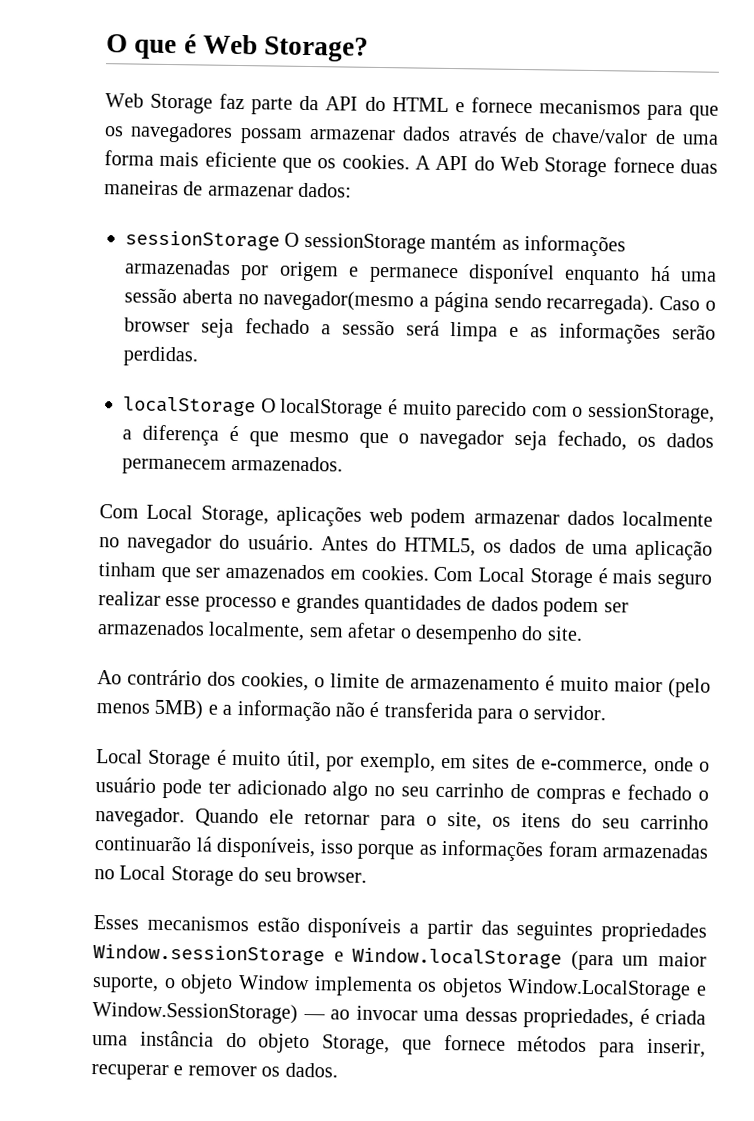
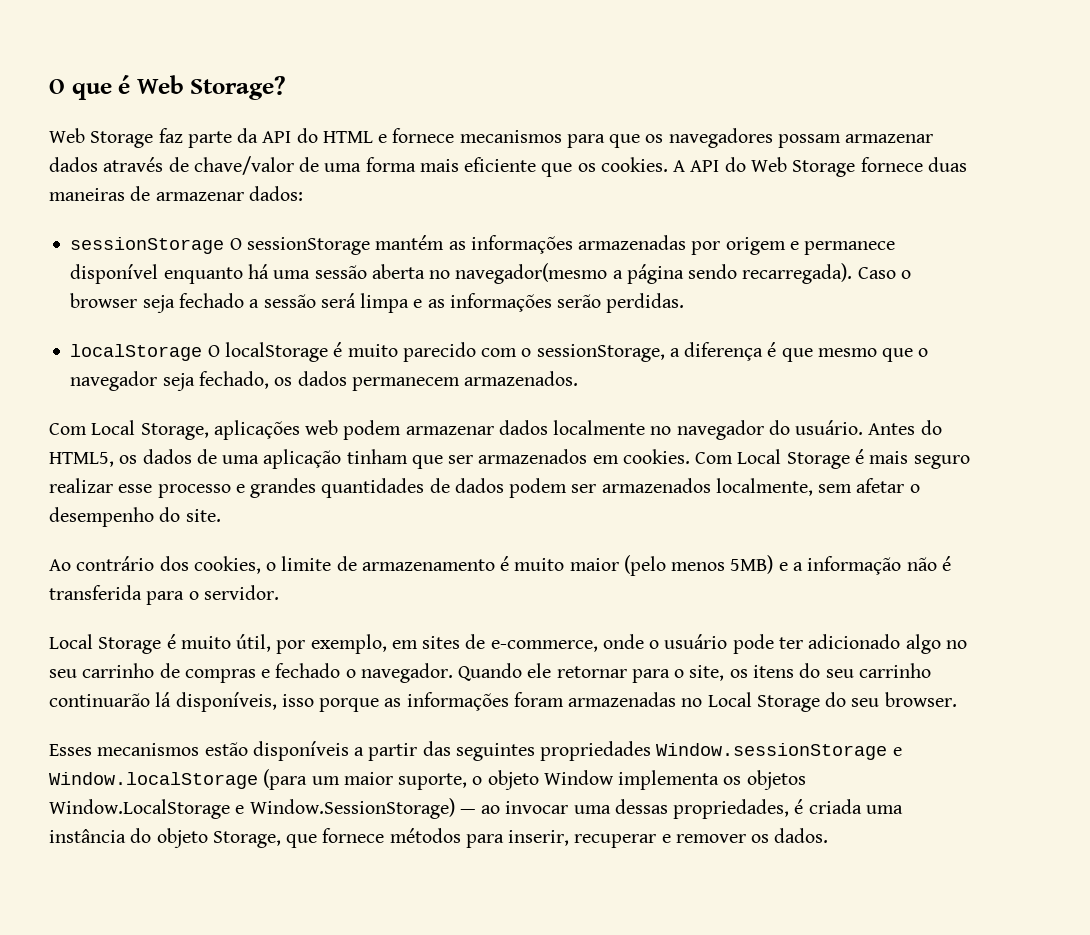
[225,563,326,580] amazenados -> [478,449,588,464] armazenados

